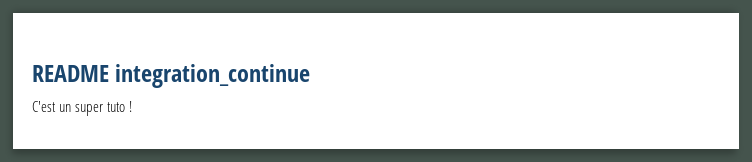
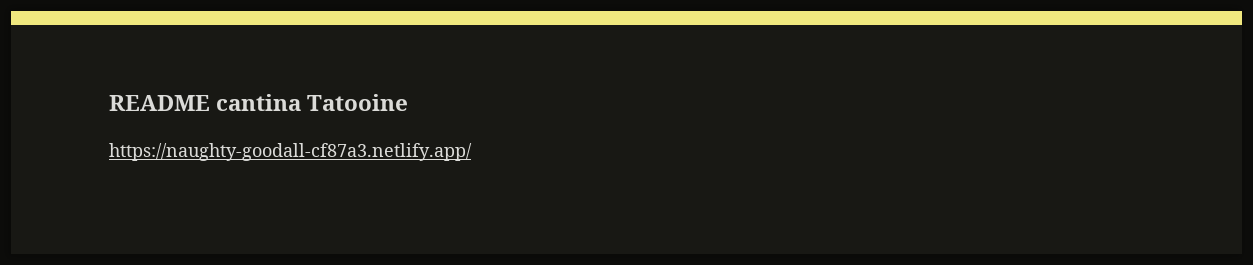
[115,64,311,88] [32,101,133,116] integration_continue // C'est un super tuto ! -> [216,94,409,111] [109,143,472,161] cantina Tatooine // https://naughty-goodall-cf87a3.netlify.app/

